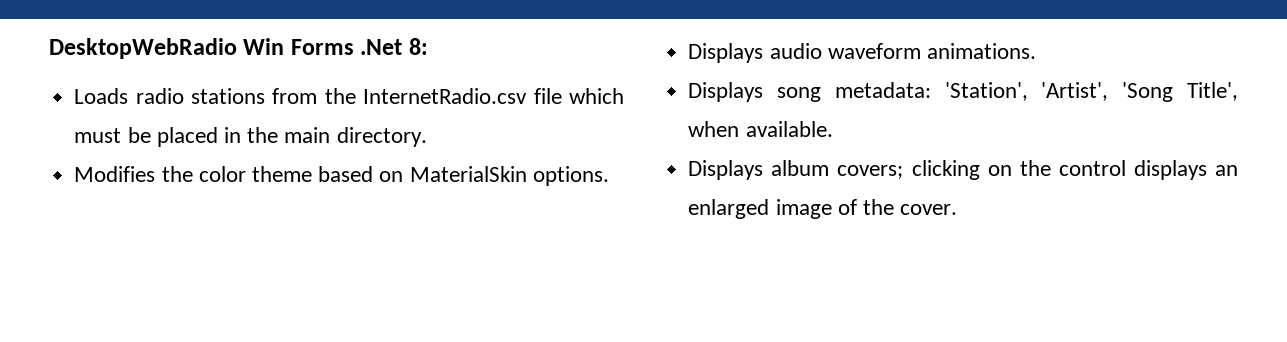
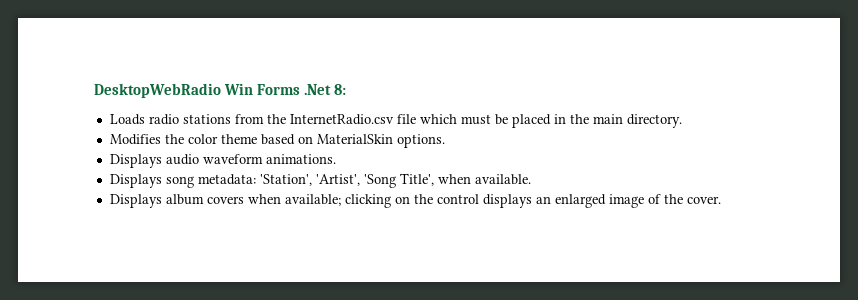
[837,165,904,179] covers; -> [206,194,341,206] covers when available;

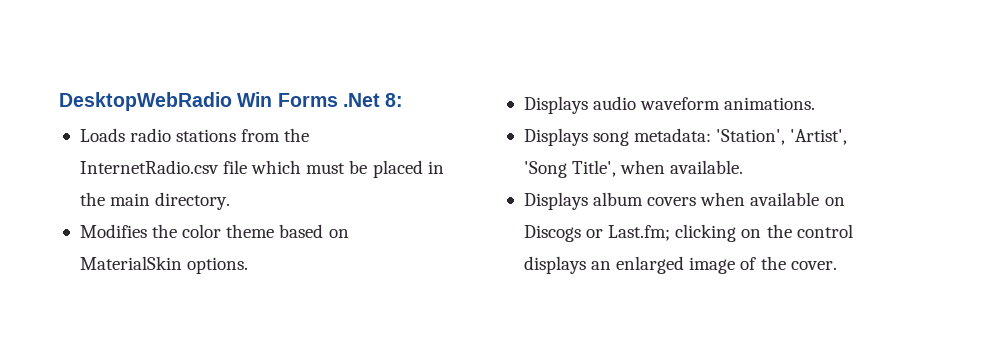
[284,194,341,206] available; -> [750,192,845,206] [523,225,671,242] available on Discogs or Last.fm;

